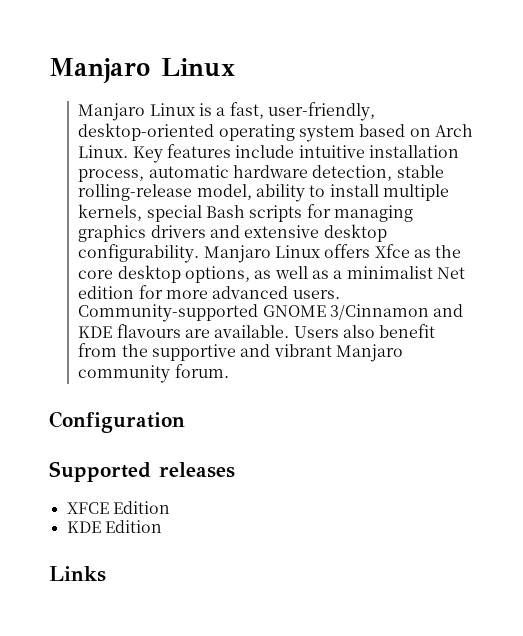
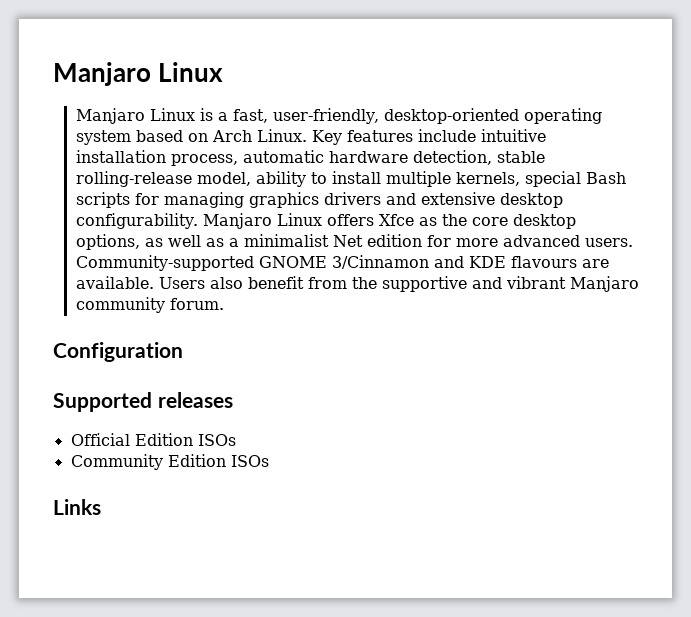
[66,501,170,514] [66,520,162,533] XFCE Edition // KDE Edition -> [70,433,236,446] [70,454,269,470] Official Edition ISOs // Community Edition ISOs

